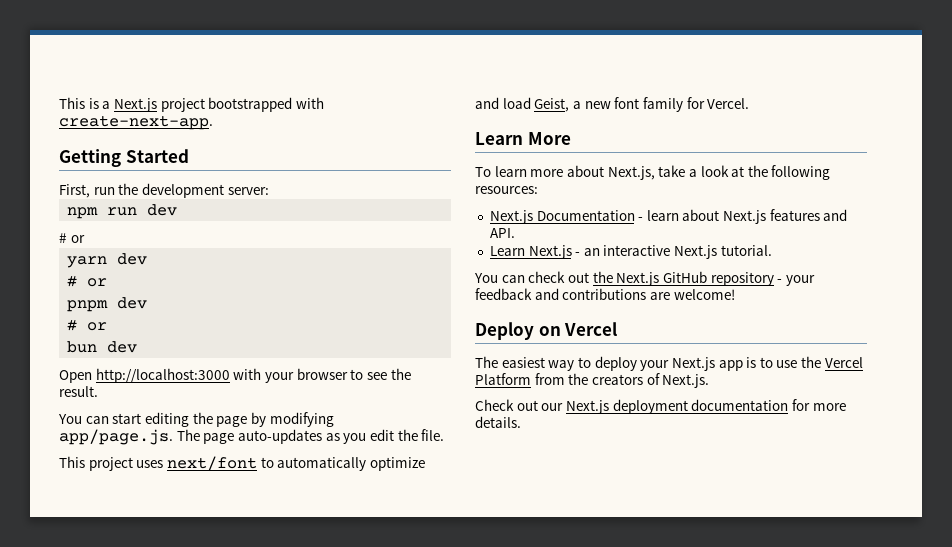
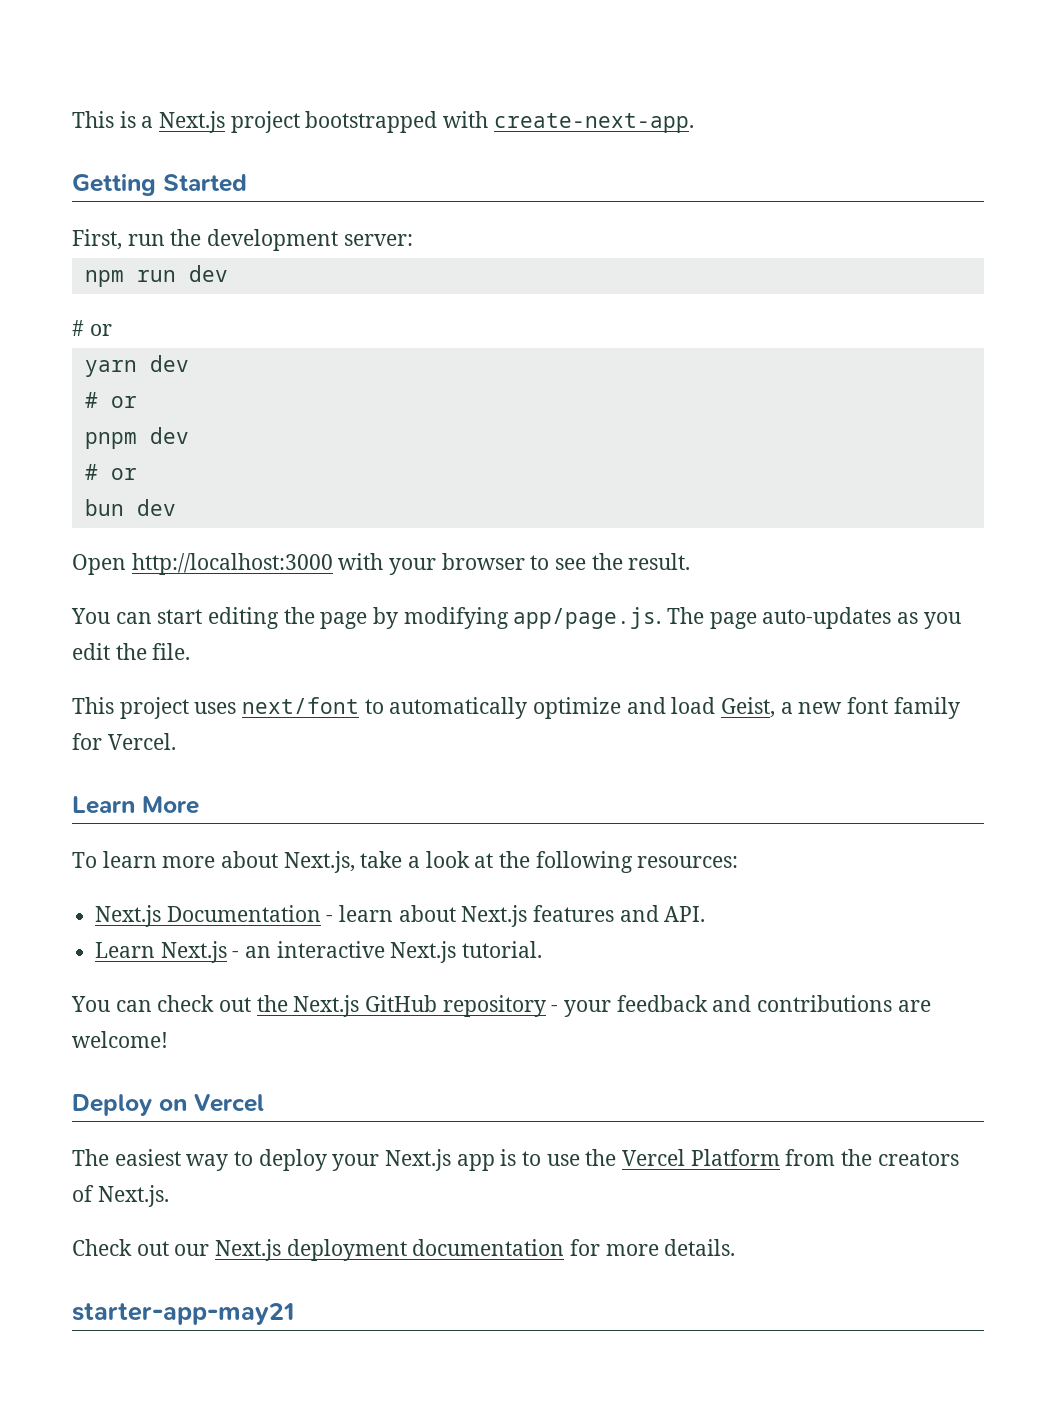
(521, 422) none -> [72,1303,294,1325] // starter-app-may21

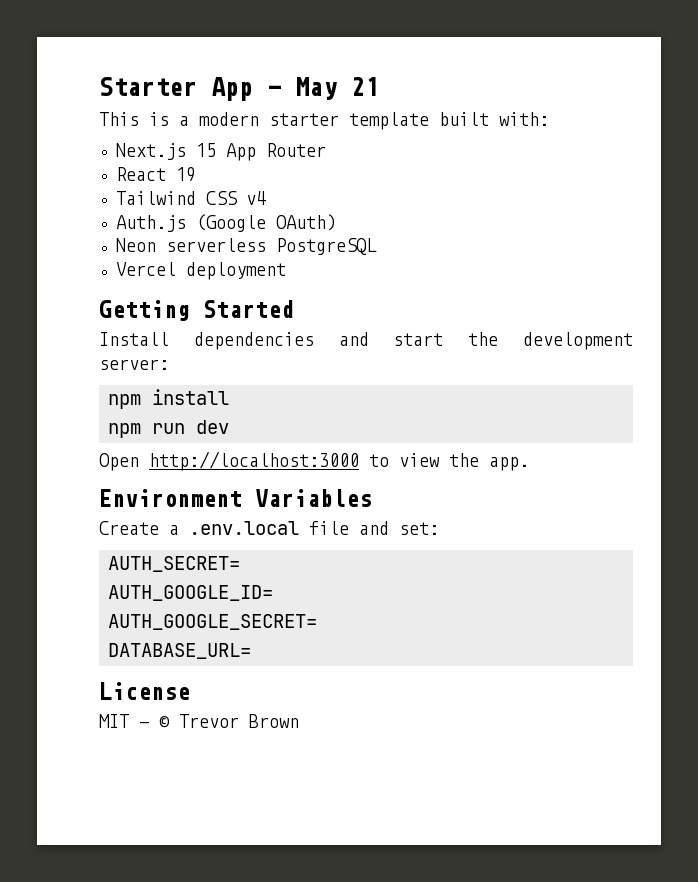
[72,111,694,133] [72,174,247,196] [72,229,165,250] This is a Next.js project bootstrapped with create-next-app. // Getting Started // First, run -> [99,77,379,101] [99,112,549,130] [115,143,326,161] [115,167,196,182] [115,191,266,205] [115,214,336,232] [115,238,377,255] [115,262,286,280] [99,300,294,321] [99,332,444,350] Starter App – May 21 // This is a modern starter template built with: // Next.js 15 App Router // React 19 // Tailwind CSS v4 // Auth.js (Google OAuth) // Neon serverless PostgreSQL // Vercel deployment // Getting Started // Install dependencies and start
(413, 240) none -> [108,389,229,409] // npm install
[72,320,112,336] [84,355,189,377] [84,392,137,408] [84,427,189,449] [84,464,137,480] [84,499,176,516] [72,553,691,575] [71,607,961,629] [72,643,191,660] [72,697,960,719] [72,733,176,750] [72,796,199,814] [72,851,739,873] [95,905,706,927] [95,941,543,963] [71,995,931,1017] [72,1031,168,1048] [72,1094,264,1116] [72,1149,959,1171] [72,1185,169,1207] [72,1239,736,1261] [72,1303,294,1325] # or // yarn dev // # or // pnpm dev // # or // bun dev // Open http://localhost:3000 with your browser to see the result. // You can start editing the page by modifying app/page.js. The page auto-updates as you edit the file. // This project uses next/font to automatically optimize and load Geist, a new font family for Vercel. // Learn More // To learn more about Next.js, take a look at the following resources: // Next.js Documentation - learn about Next.js features and API. // Learn Next.js - an interactive Next.js tutorial. // You can check out the Next.js GitHub repository - your feedback and contributions are welcome! // Deploy on Vercel // The easiest way to deploy your Next.js app is to use the Vercel Platform from the creators of Next.js. // Check out our Next.js deployment documentation for more details. // starter-app-may21 -> [99,451,529,471] [99,489,372,507] [99,521,439,535] [108,556,240,572] [108,585,273,601] [108,614,317,630] [108,643,251,659] [99,682,190,700] [99,714,299,728] Open http://localhost:3000 to view the app. // Environment Variables // Create a .env.local file and set: // AUTH_SECRET= // AUTH_GOOGLE_ID= // AUTH_GOOGLE_SECRET= // DATABASE_URL= // License // MIT — © Trevor Brown

